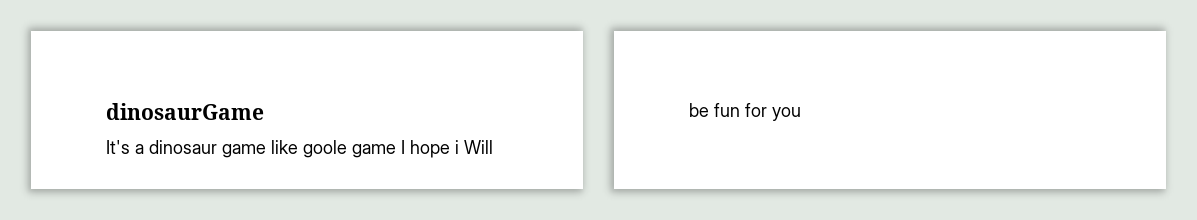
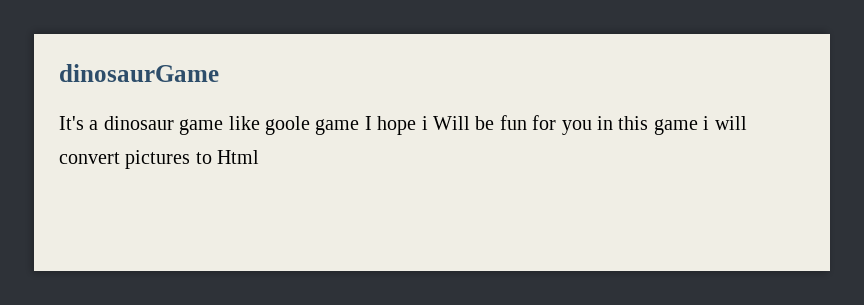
(801, 114) none -> [596,116,747,135] [59,150,260,169] in this game i will convert pictures to Html

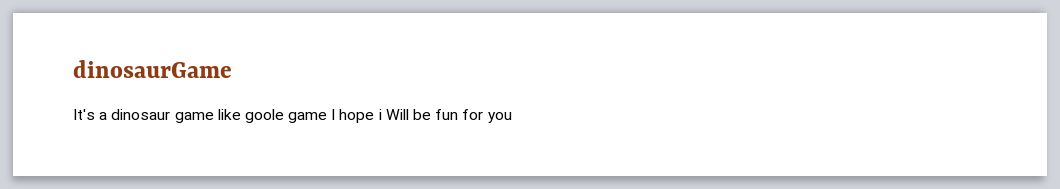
[596,116,747,135] [59,150,260,169] in this game i will convert pictures to Html -> (512, 117) none

